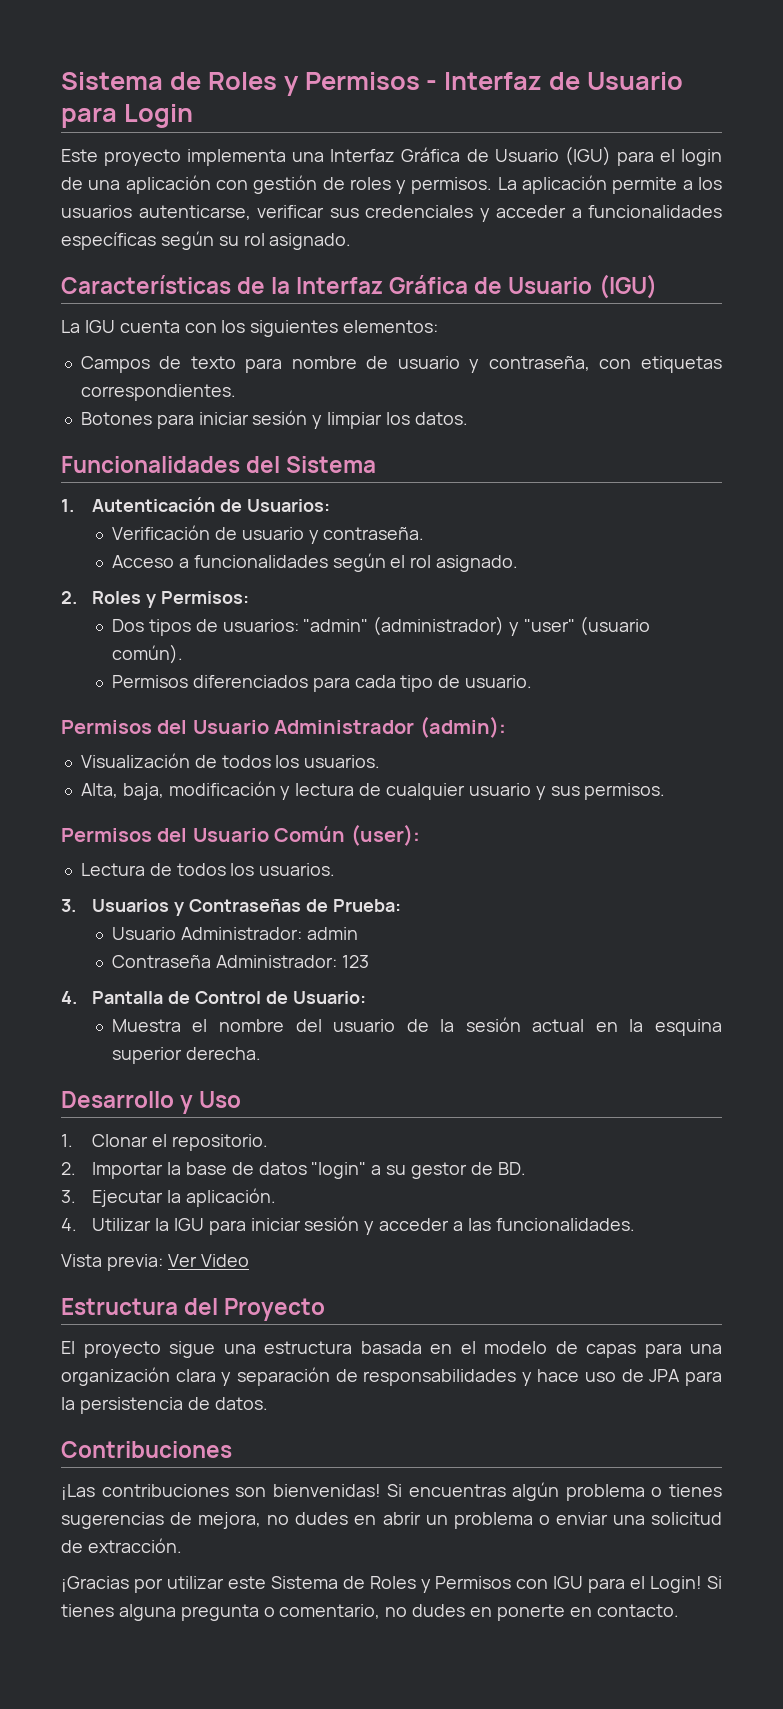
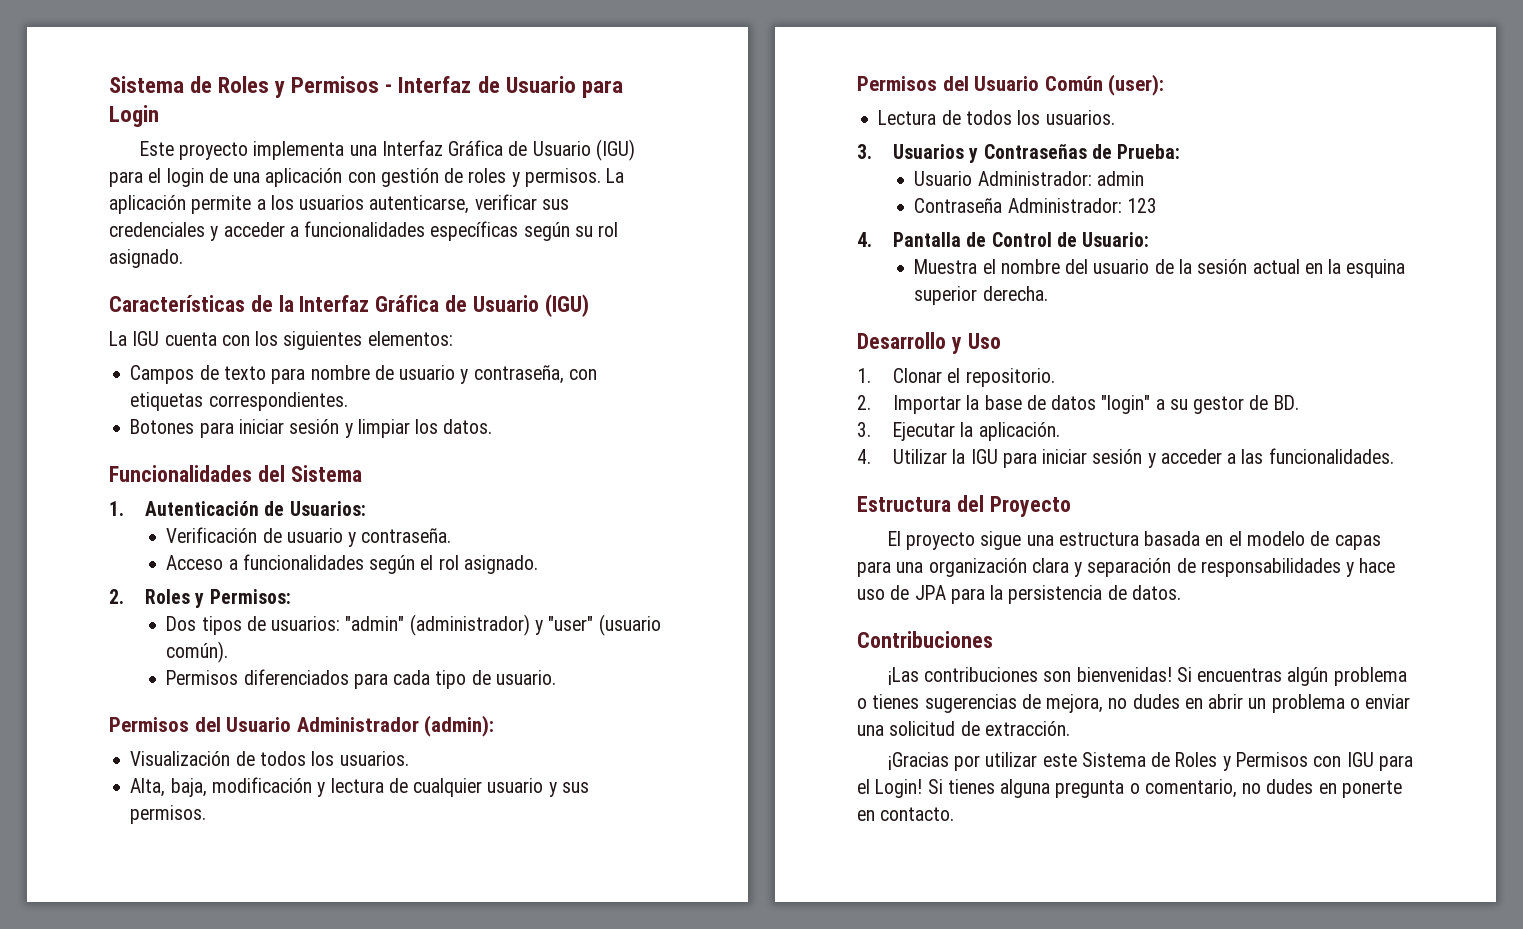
[61,1254,249,1271] // Vista previa: Ver Video -> (1394, 456) none

